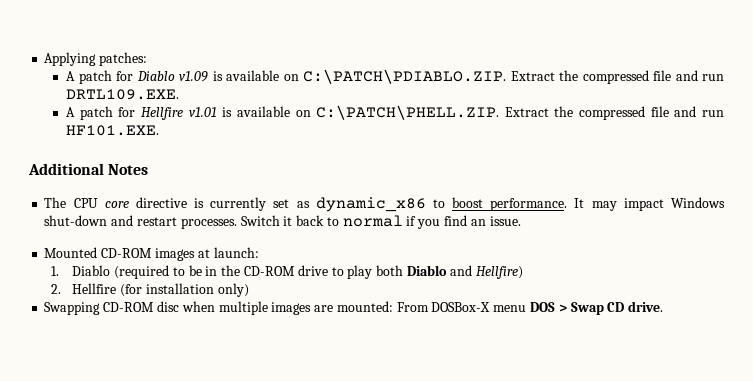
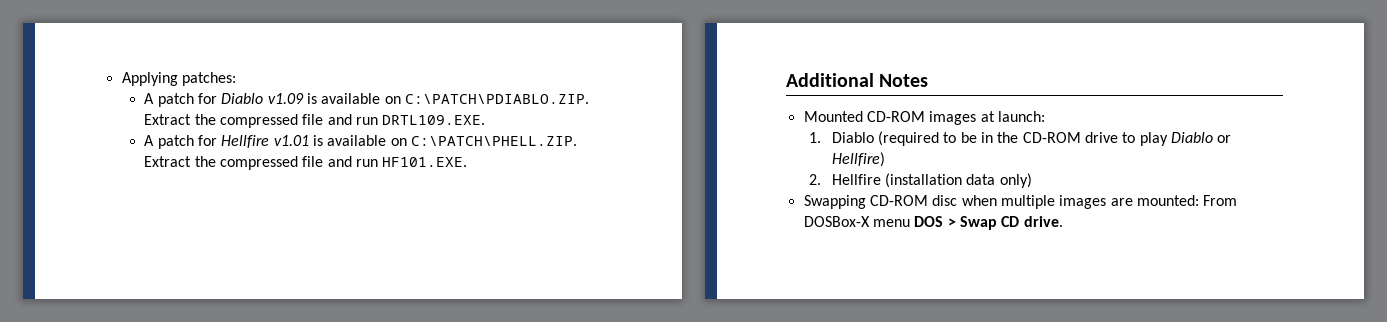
[44,197,725,212] [44,215,521,229] // The CPU core directive is currently set as dynamic_x86 to boost performance. It may impact Windows shut-down and restart processes. Switch it back to normal if you find an issue. -> (929, 80) none
[376,265,472,276] both Diablo and -> [1170,132,1232,143] Diablo or
[120,283,214,297] (for installation -> [885,173,996,188] (installation data

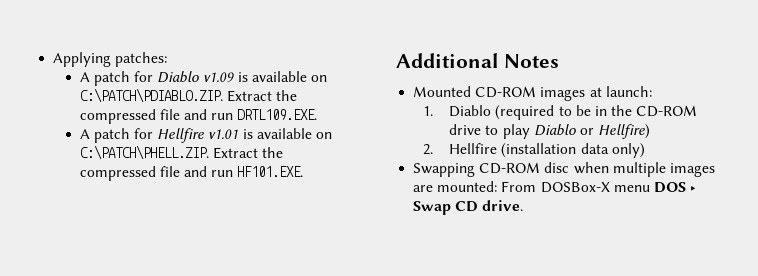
[947,218,956,227] > -> [690,186,697,192] ‣

